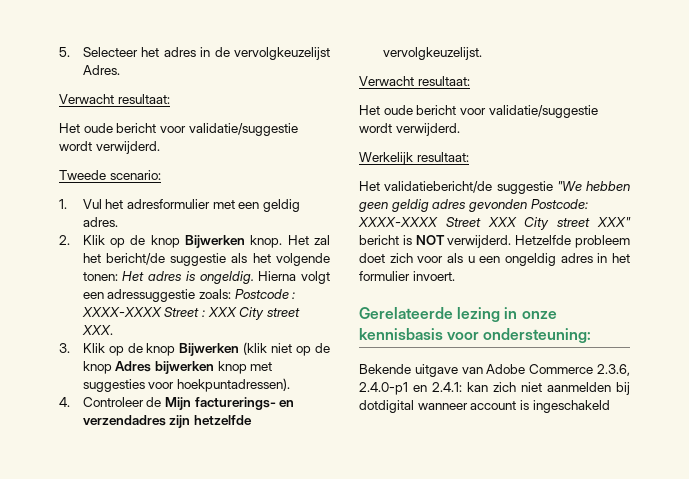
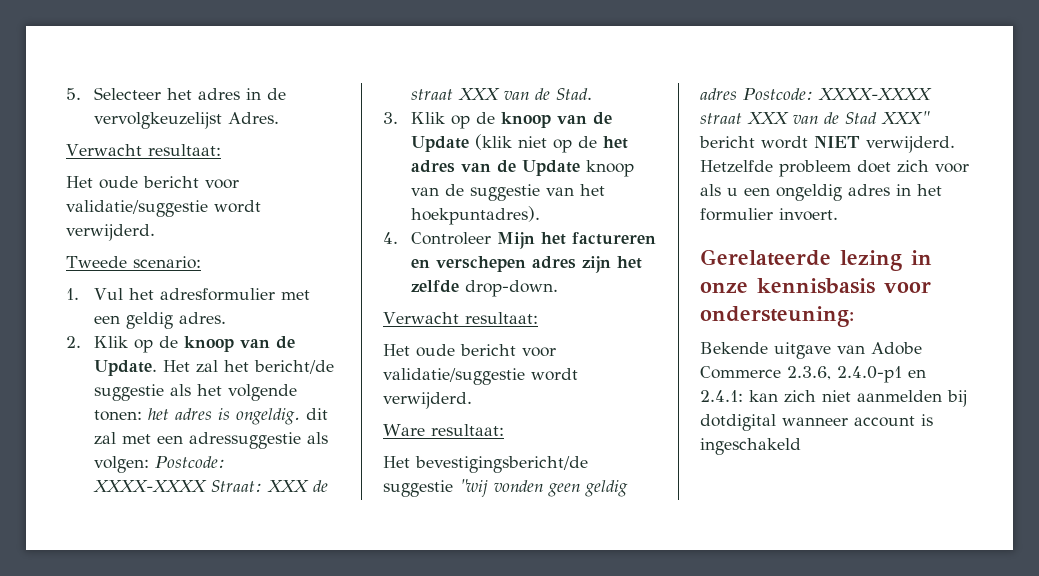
[150,235,283,248] knop Bijwerken knop. -> [183,336,295,352] [93,360,157,376] knoop van de Update.
[122,271,145,281] Het -> [147,408,169,420] het
[258,271,330,284] [82,289,296,302] [81,307,300,320] [81,325,113,335] [59,342,331,356] [82,361,273,374] [82,378,290,392] [59,397,295,410] [82,415,252,428] [382,47,482,60] [359,76,470,86] [359,105,598,118] [359,123,460,136] [359,152,469,165] [359,181,630,194] Hierna volgt een adressuggestie zoals: Postcode : XXXX-XXXX Street : XXX City street XXX. // 3. Klik op de knop Bijwerken (klik niet op de knop Adres bijwerken knop met suggesties voor hoekpuntadressen). // 4. Controleer de Mijn facturerings- en verzendadres zijn hetzelfde vervolgkeuzelijst. // Verwacht resultaat: // Het oude bericht voor validatie/suggestie wordt verwijderd. // Werkelijk resultaat: // Het validatiebericht/de suggestie "We hebben -> [305,408,328,420] [93,432,328,449] [93,456,225,473] [92,480,328,492] [410,88,592,100] [383,112,612,129] [410,134,628,153] [410,160,634,177] [410,184,605,201] [410,206,540,225] [383,232,656,249] [410,256,642,273] [410,280,558,297] [383,312,538,324] [383,344,556,357] [383,368,578,385] [383,392,472,409] [383,424,504,436] [383,456,588,473] [383,479,543,497] dit zal met een adressuggestie als volgen: Postcode: XXXX-XXXX Straat: XXX de straat XXX van de Stad. // 3. Klik op de knoop van de Update (klik niet op de het adres van de Update knoop van de suggestie van het hoekpuntadres). // 4. Controleer Mijn het factureren en verschepen adres zijn het zelfde drop-down. // Verwacht resultaat: // Het oude bericht voor validatie/suggestie wordt verwijderd. // Ware resultaat: // Het bevestigingsbericht/de suggestie "wij vonden
[468,199,588,212] [358,217,631,230] [359,235,445,245] gevonden Postcode: XXXX-XXXX Street XXX City street XXX" bericht is NOT -> [743,88,932,100] [700,111,930,124] [699,136,860,149] Postcode: XXXX-XXXX straat XXX van de Stad XXX" bericht wordt NIET

